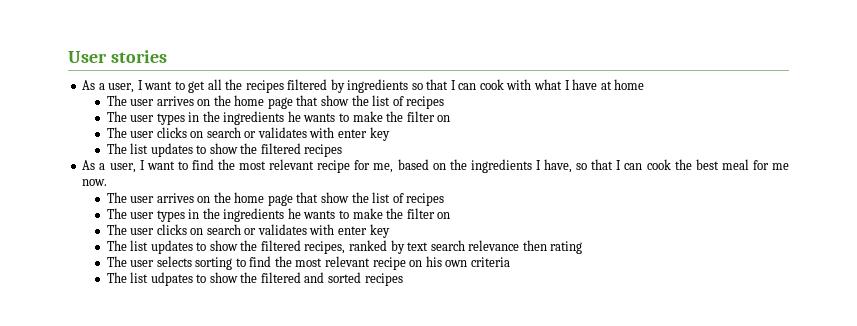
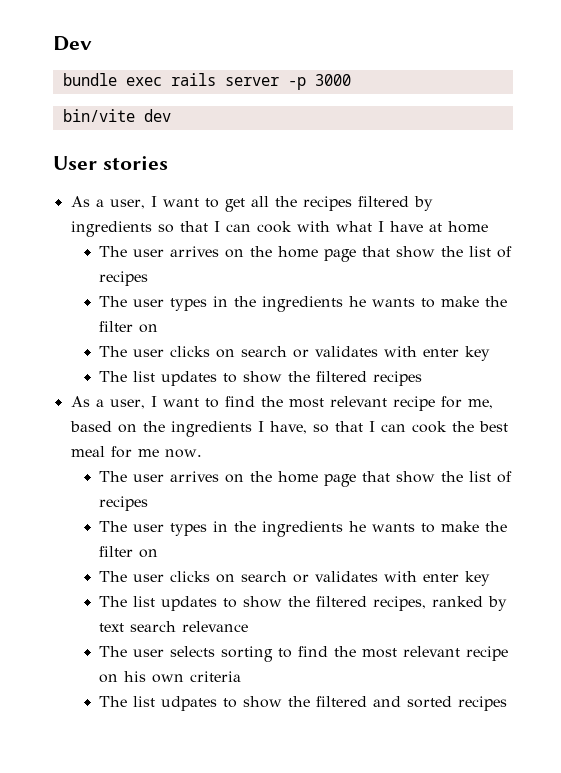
(68, 57) none -> [53,36,92,51] [62,73,351,90] [62,109,171,122] Dev // bundle exec rails server -p 3000 // bin/vite dev //
[522,240,583,254] then rating -> (249, 626) none

